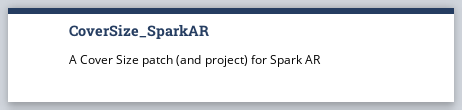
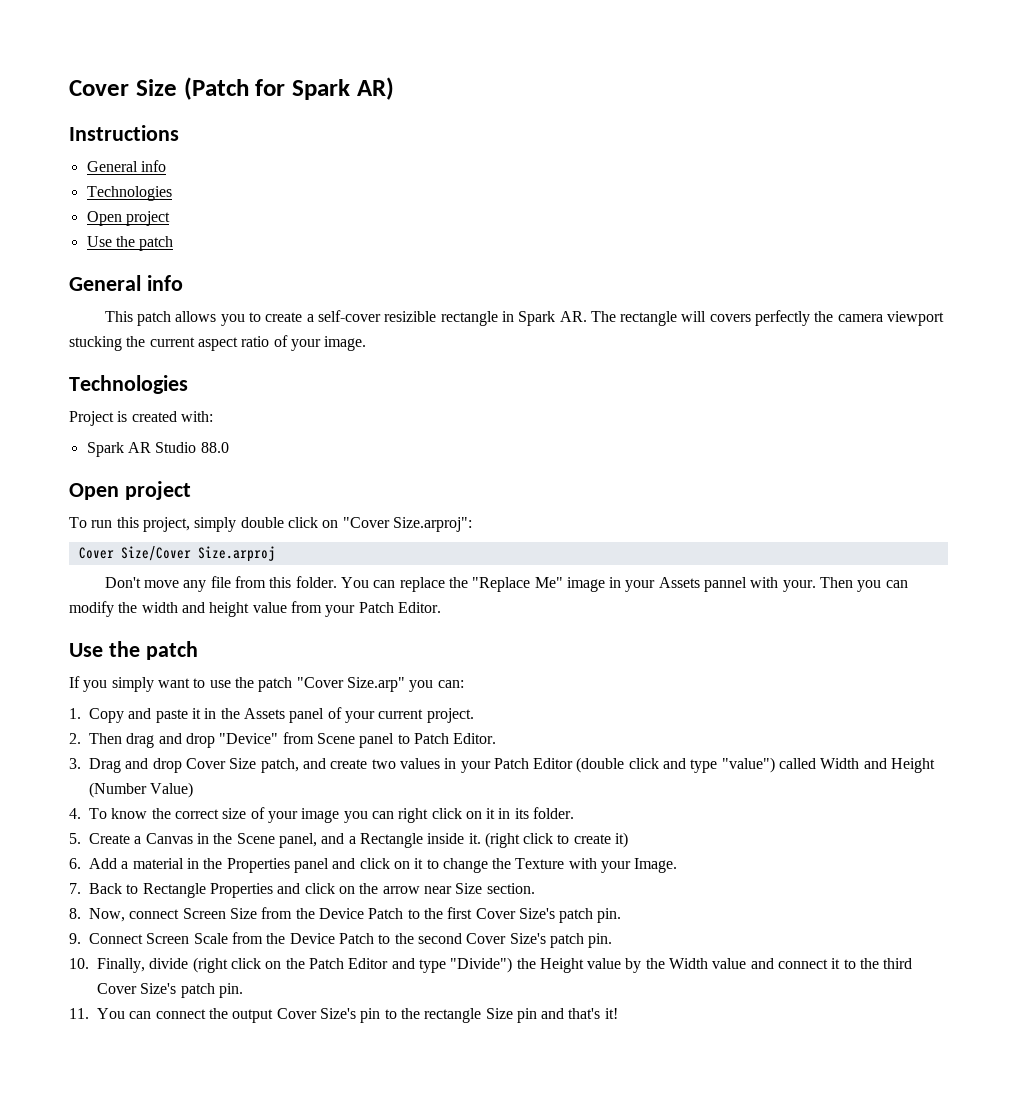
[69,24,209,39] [69,55,321,67] CoverSize_SparkAR // A Cover Size patch (and project) for Spark AR -> [69,77,394,100] [69,125,179,141] [86,160,166,172] [86,186,172,201] [86,211,170,226] [86,236,174,251] [69,275,183,291] [104,310,945,326] [69,335,367,351] [69,375,188,394] [69,411,213,426] [86,442,229,457] [69,481,191,500] [69,517,472,532] [78,546,275,562] [104,576,908,592] [69,601,441,617] [69,641,198,660] [69,676,464,692] [69,707,474,723] [69,732,497,748] [69,757,936,773] [89,782,194,798] [69,807,575,823] [69,832,629,848] [69,858,678,873] [69,883,535,898] [69,907,622,923] [69,932,613,948] [69,957,913,973] [97,983,243,998] [69,1008,618,1023] Cover Size (Patch for Spark AR) // Instructions // General info // Technologies // Open project // Use the patch // General info // This patch allows you to create a self-cover resizible rectangle in Spark AR. The rectangle will covers perfectly the camera viewport stucking the current aspect ratio of your image. // Technologies // Project is created with: // Spark AR Studio 88.0 // Open project // To run this project, simply double click on "Cover Size.arproj": // Cover Size/Cover Size.arproj // Don't move any file from this folder. You can replace the "Replace Me" image in your Assets pannel with your. Then you can modify the width and height value from your Patch Editor. // Use the patch // If you simply want to use the patch "Cover Size.arp" you can: // 1. Copy and paste it in the Assets panel of your current project. // 2. Then drag and drop "Device" from Scene panel to Patch Editor. // 3. Drag and drop Cover Size patch, and create two values in your Patch Editor (double click and type "value") called Width and Height (Number Value) // 4. To know the correct size of your image you can right click on it in its folder. // 5. Create a Canvas in the Scene panel, and a Rectangle inside it. (right click to create it) // 6. Add a material in the Properties panel and click on it to change the Texture with your Image. // 7. Back to Rectangle Properties and click on the arrow near Size section. // 8. Now, connect Screen Size from the Device Patch to the first Cover Size's patch pin. // 9. Connect Screen Scale from the Device Patch to the second Cover Size's patch pin. // 10. Finally, divide (right click on the Patch Editor and type "Divide") the Height value by the Width value and connect it to the third Cover Size's patch pin. // 11. You can connect the output Cover Size's pin to the rectangle Size pin and that's it!

